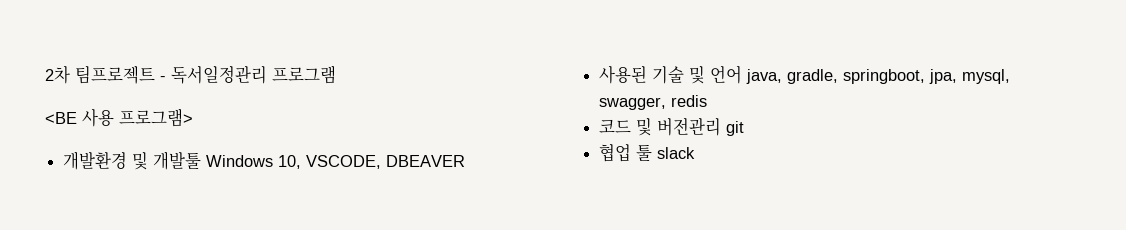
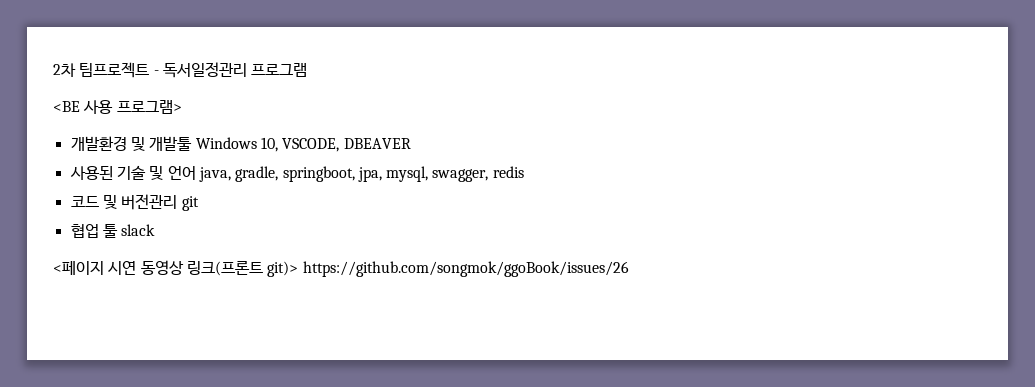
(696, 153) none -> [53,260,629,277] // <페이지 시연 동영상 링크(프론트 git)> https://github.com/songmok/ggoBook/issues/26

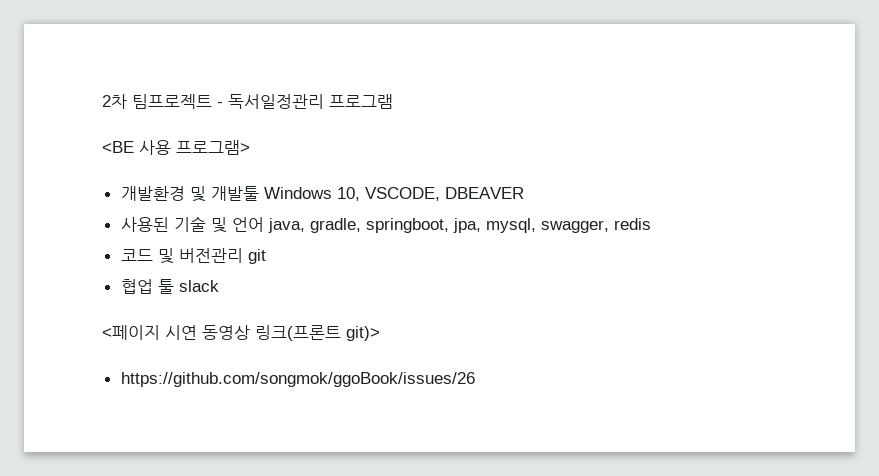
(299, 269) none -> (380, 333) //

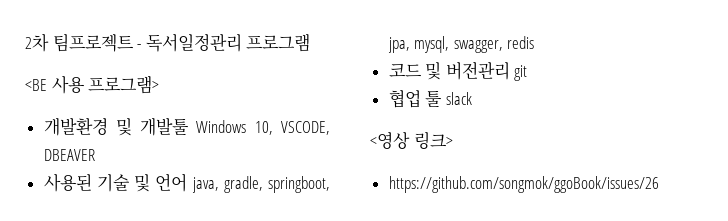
[102,325,380,341] <페이지 시연 동영상 링크(프론트 git)> -> [370,131,453,149] <영상 링크>

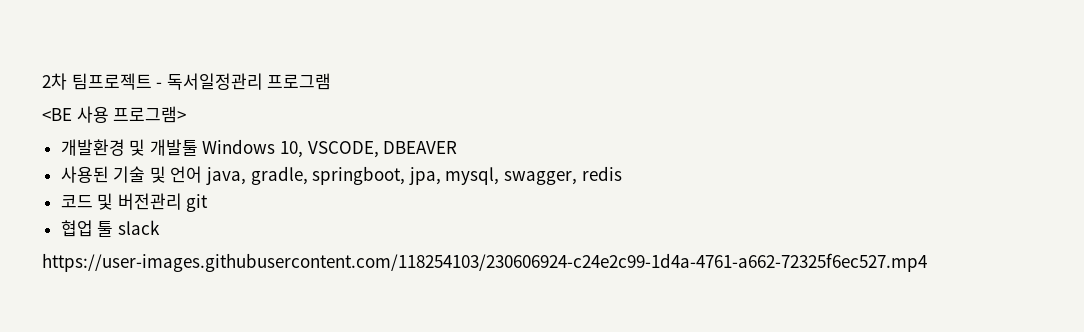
[370,131,453,149] [388,176,659,193] <영상 링크> // https://github.com/songmok/ggoBook/issues/26 -> [42,253,927,272] https://user-images.githubusercontent.com/118254103/230606924-c24e2c99-1d4a-4761-a662-72325f6ec527.mp4

